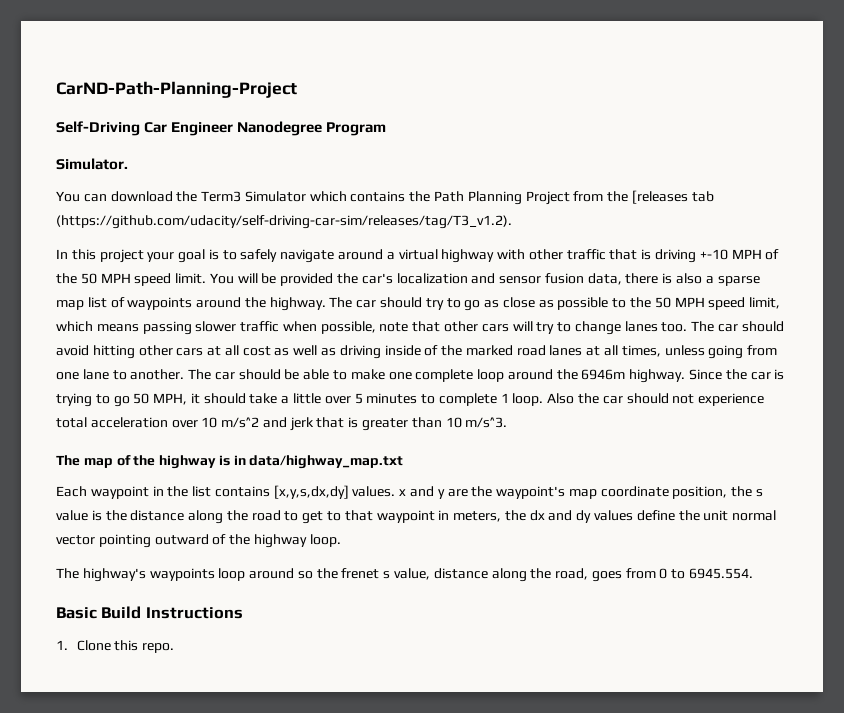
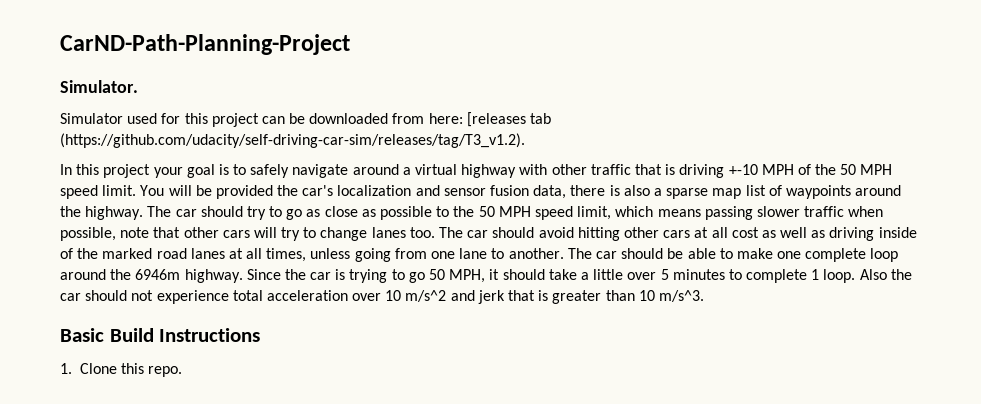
[56,121,387,136] [56,158,128,170] [56,191,629,205] Self-Driving Car Engineer Nanodegree Program // Simulator. // You can download the Term3 Simulator which contains the Path Planning Project from the -> [60,80,138,93] [60,113,463,127] Simulator. // Simulator used for this project can be downloaded from here:
[56,455,404,469] [56,485,764,499] [56,510,777,524] [56,534,341,548] [56,568,754,582] // The map of the highway is in data/highway_map.txt // Each waypoint in the list contains [x,y,s,dx,dy] values. x and y are the waypoint's map coordinate position, the s value is the distance along the road to get to that waypoint in meters, the dx and dy values define the unit normal vector pointing outward of the highway loop. // The highway's waypoints loop around so the frenet s value, distance along the road, goes from 0 to 6945.554. -> (704, 296) none

